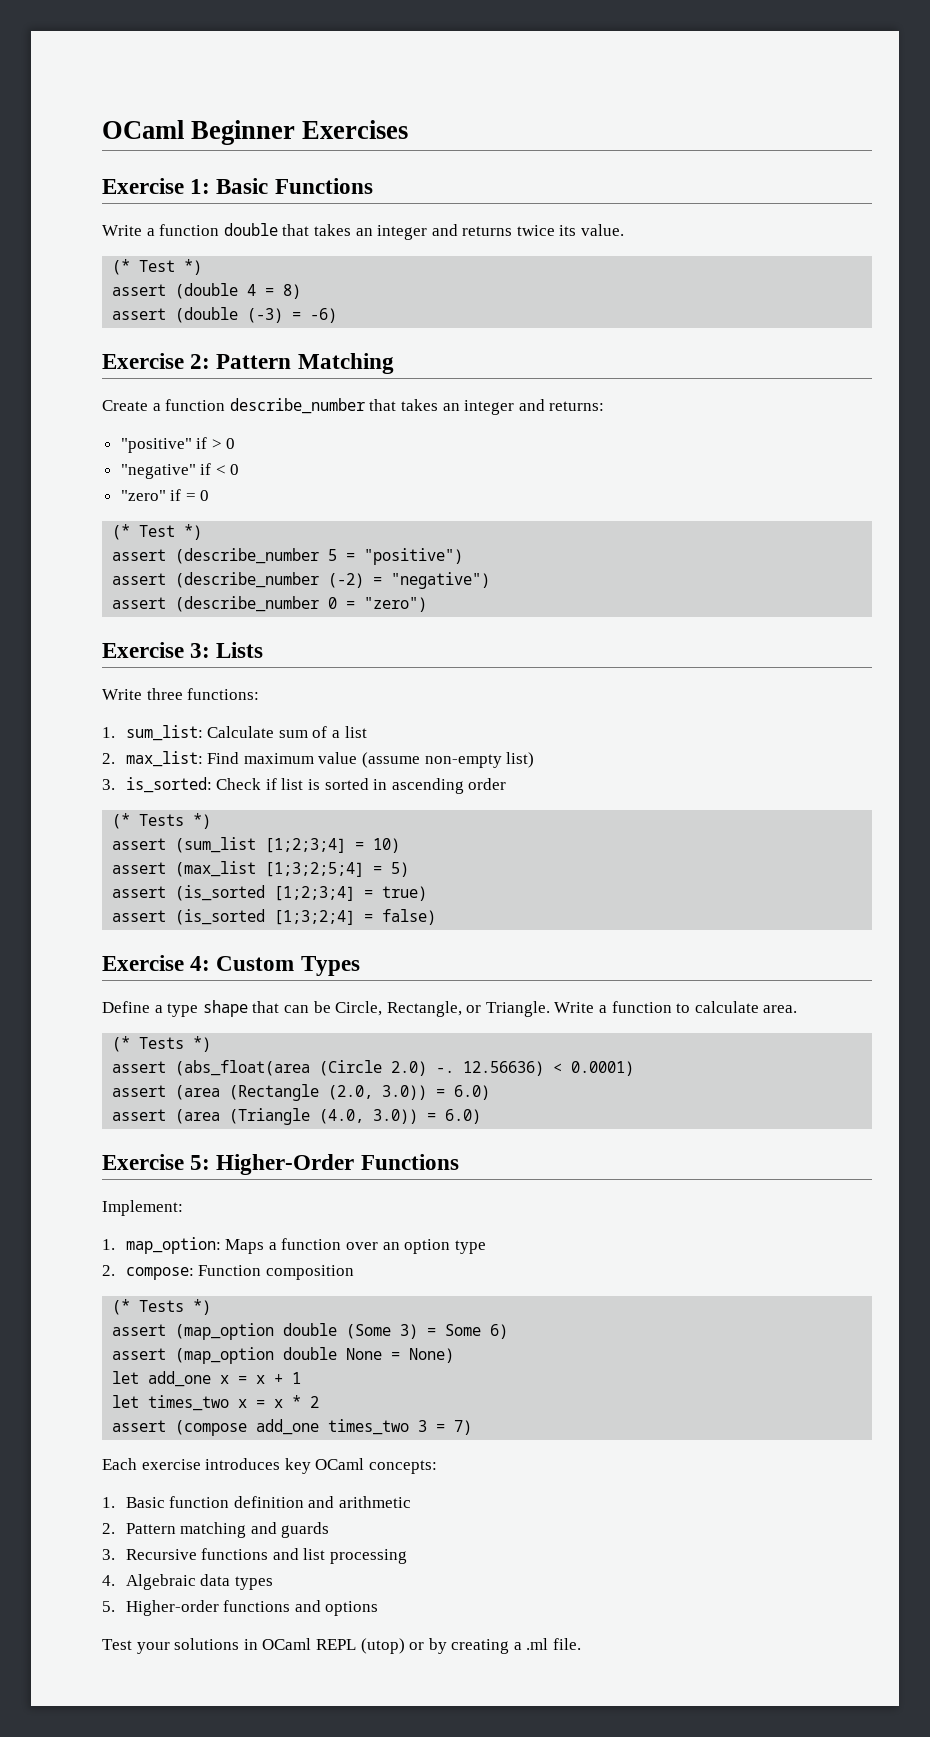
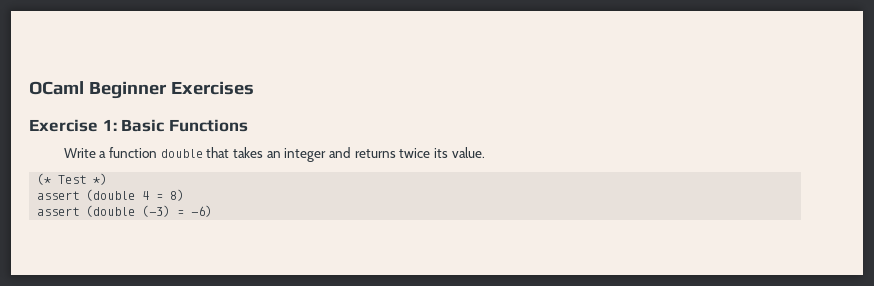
[102,353,394,374] [102,398,605,415] [120,437,236,453] [120,463,240,479] [120,489,210,501] [112,524,203,540] [112,548,464,565] [112,572,491,589] [112,596,428,612] [102,642,264,658] [102,688,260,700] [102,725,367,741] [102,751,535,768] [102,777,507,794] [112,813,212,829] [112,837,401,853] [112,861,410,877] [112,885,428,901] [112,909,437,925] [102,955,360,976] [102,1000,798,1017] [112,1036,212,1052] [112,1060,635,1076] [112,1084,491,1101] [112,1108,482,1125] [102,1154,459,1175] [102,1200,183,1216] [102,1237,486,1254] [102,1265,354,1280] [112,1299,212,1315] [112,1323,509,1340] [112,1347,455,1364] [112,1371,302,1387] [112,1395,320,1411] [112,1419,473,1436] [102,1458,437,1474] [102,1496,411,1508] [102,1522,330,1538] [102,1548,407,1564] [102,1574,273,1590] [102,1600,379,1616] [102,1638,582,1654] // Exercise 2: Pattern Matching // Create a function describe_number that takes an integer and returns: // "positive" if > 0 // "negative" if < 0 // "zero" if = 0 // (* Test *) // assert (describe_number 5 = "positive") // assert (describe_number (-2) = "negative") // assert (describe_number 0 = "zero") // Exercise 3: Lists // Write three functions: // 1. sum_list: Calculate sum of a list // 2. max_list: Find maximum value (assume non-empty list) // 3. is_sorted: Check if list is sorted in ascending order // (* Tests *) // assert (sum_list [1;2;3;4] = 10) // assert (max_list [1;3;2;5;4] = 5) // assert (is_sorted [1;2;3;4] = true) // assert (is_sorted [1;3;2;4] = false) // Exercise 4: Custom Types // Define a type shape that can be Circle, Rectangle, or Triangle. Write a function to calculate area. // (* Tests *) // assert (abs_float(area (Circle 2.0) -. 12.56636) < 0.0001) // assert (area (Rectangle (2.0, 3.0)) = 6.0) // assert (area (Triangle (4.0, 3.0)) = 6.0) // Exercise 5: Higher-Order Functions // Implement: // 1. map_option: Maps a function over an option type // 2. compose: Function composition // (* Tests *) // assert (map_option double (Some 3) = Some 6) // assert (map_option double None = None) // let add_one x = x + 1 // let times_two x = x * 2 // assert (compose add_one times_two 3 = 7) // Each exercise introduces key OCaml concepts: // 1. Basic function definition and arithmetic // 2. Pattern matching and guards // 3. Recursive functions and list processing // 4. Algebraic data types // 5. Higher-order functions and options // Test your solutions in OCaml REPL (utop) or by creating a .ml file. -> (213, 211) none

